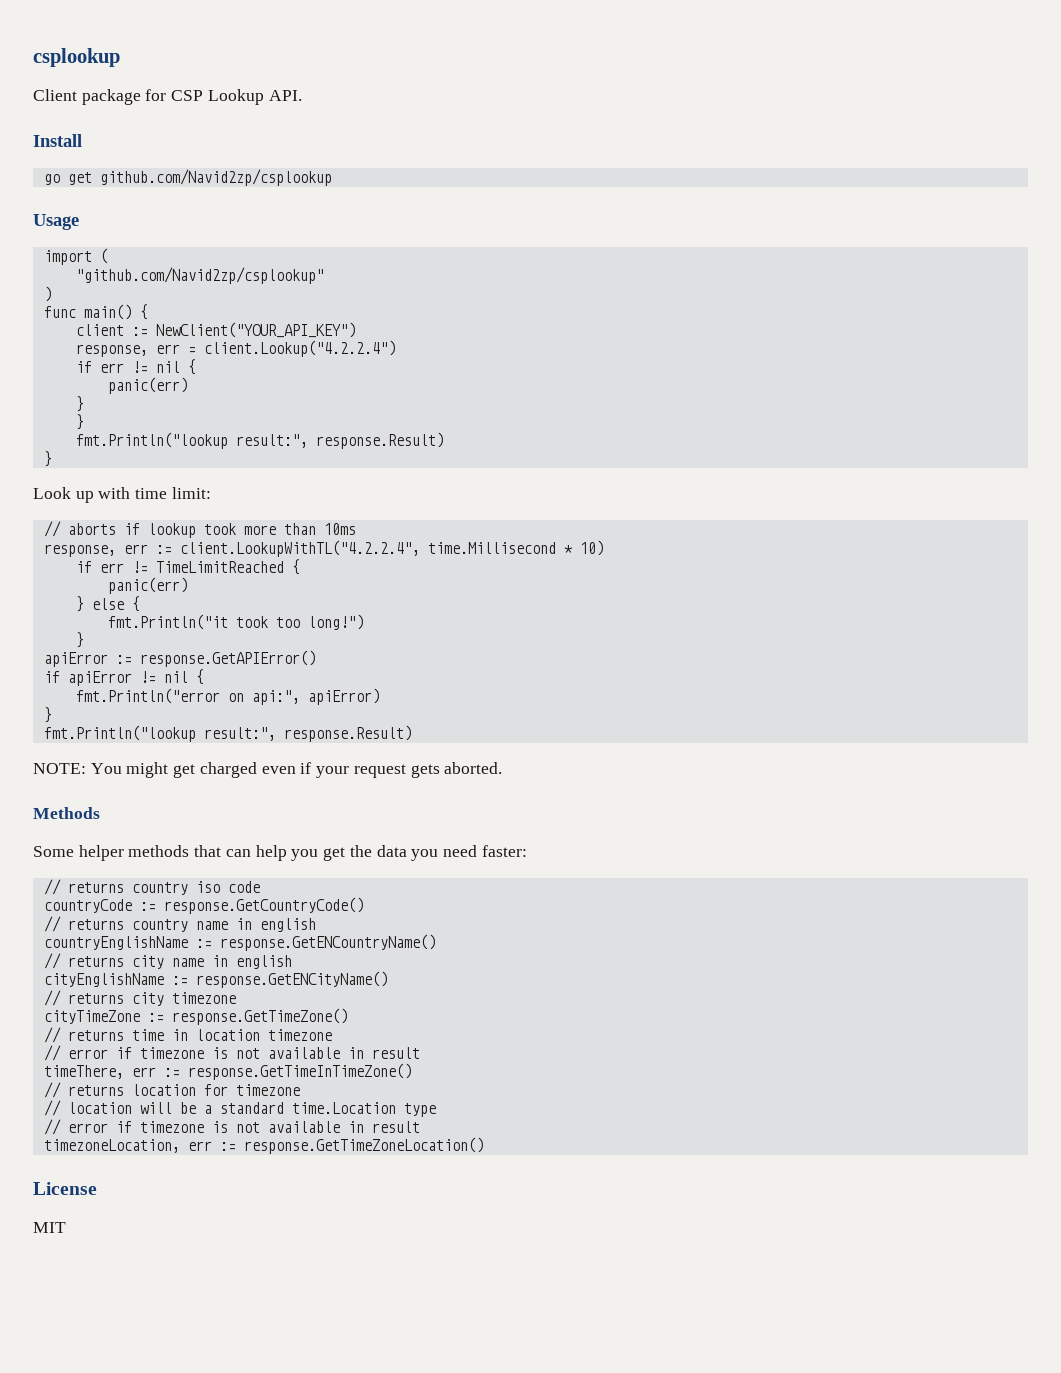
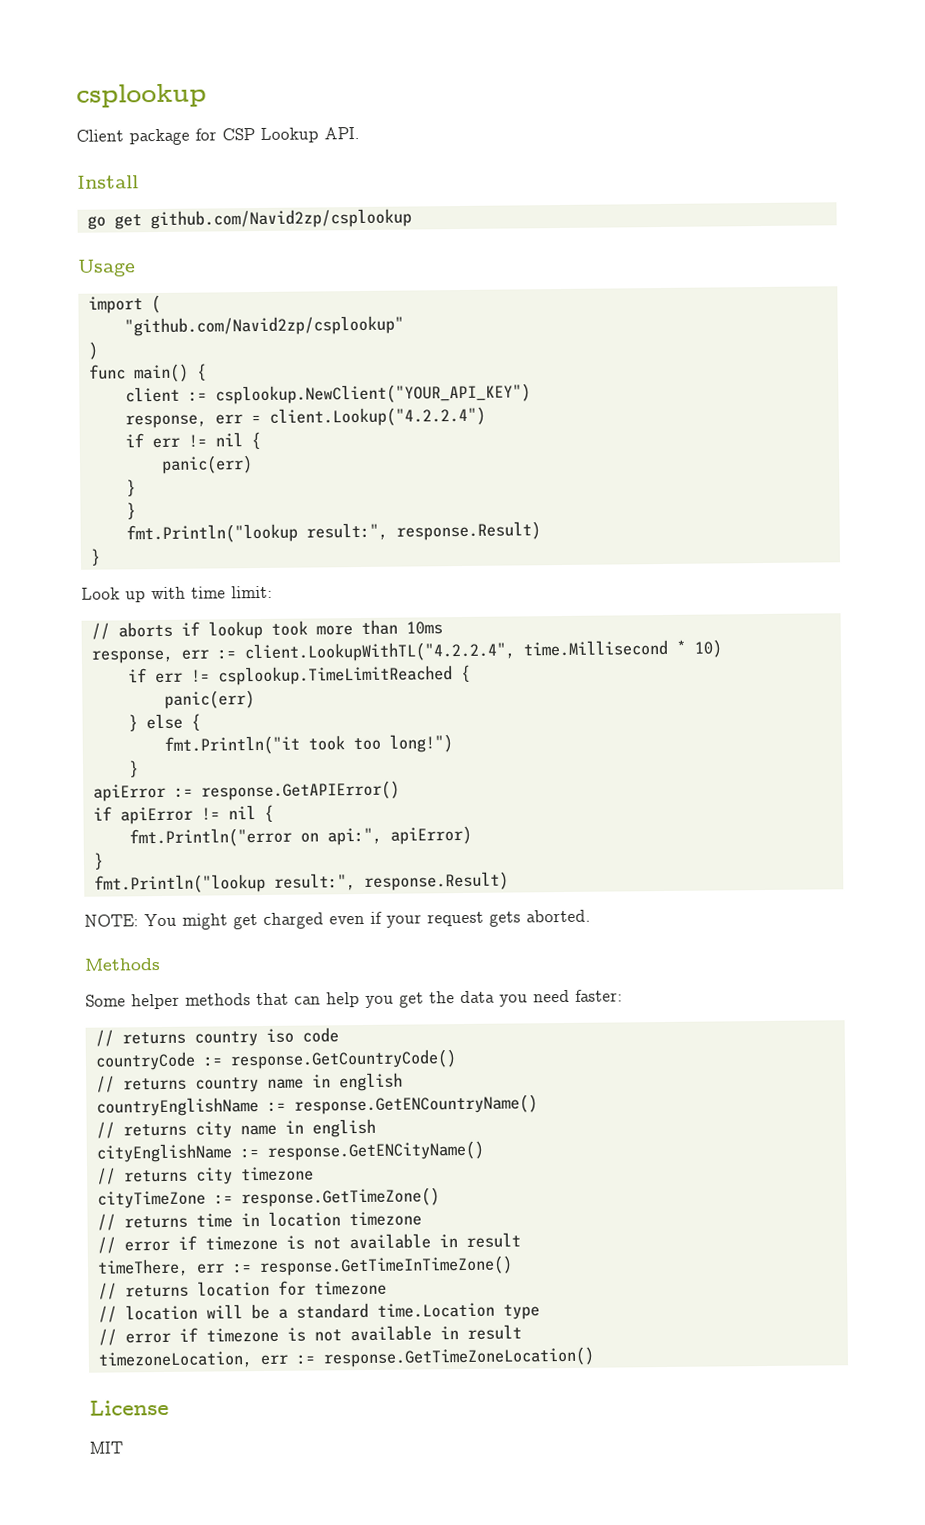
[155,322,356,338] NewClient("YOUR_API_KEY") -> [214,383,531,405] csplookup.NewClient("YOUR_API_KEY")
[155,561,284,573] TimeLimitReached -> [217,665,453,686] csplookup.TimeLimitReached

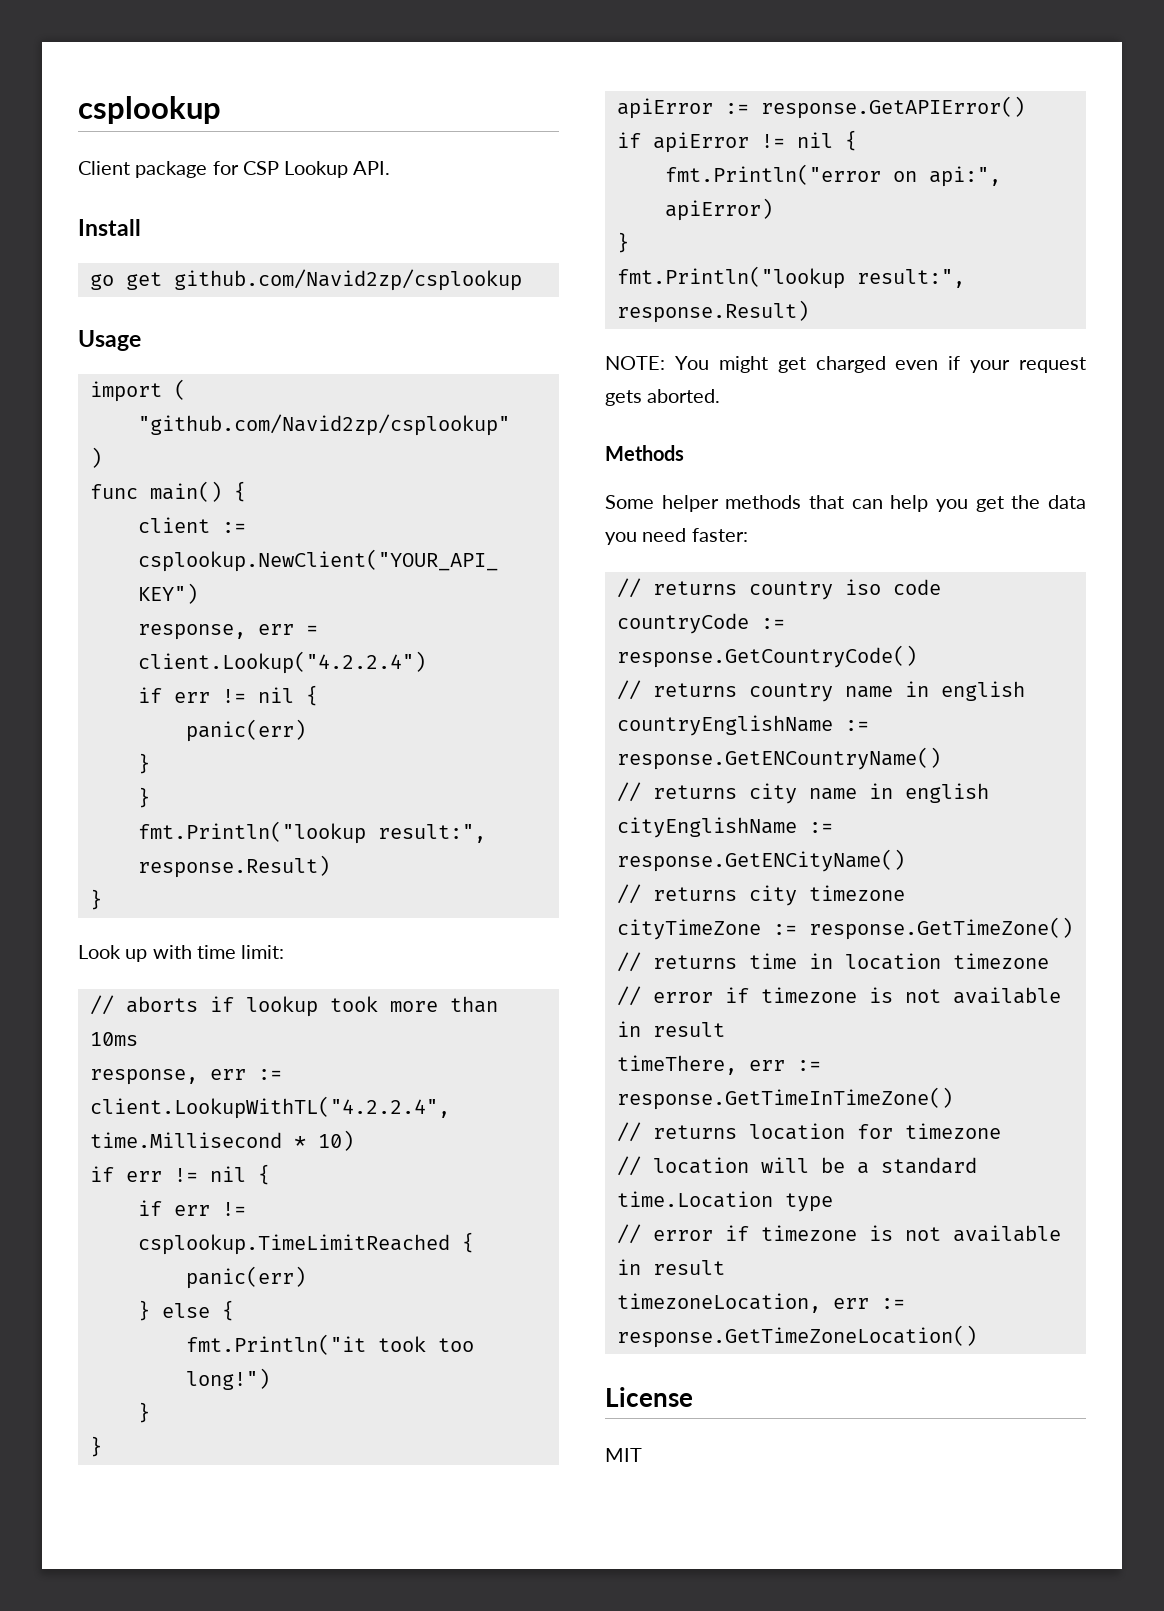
(722, 648) none -> [89,1164,270,1185] // if err != nil {
(139, 769) none -> [89,1436,102,1457] // }

